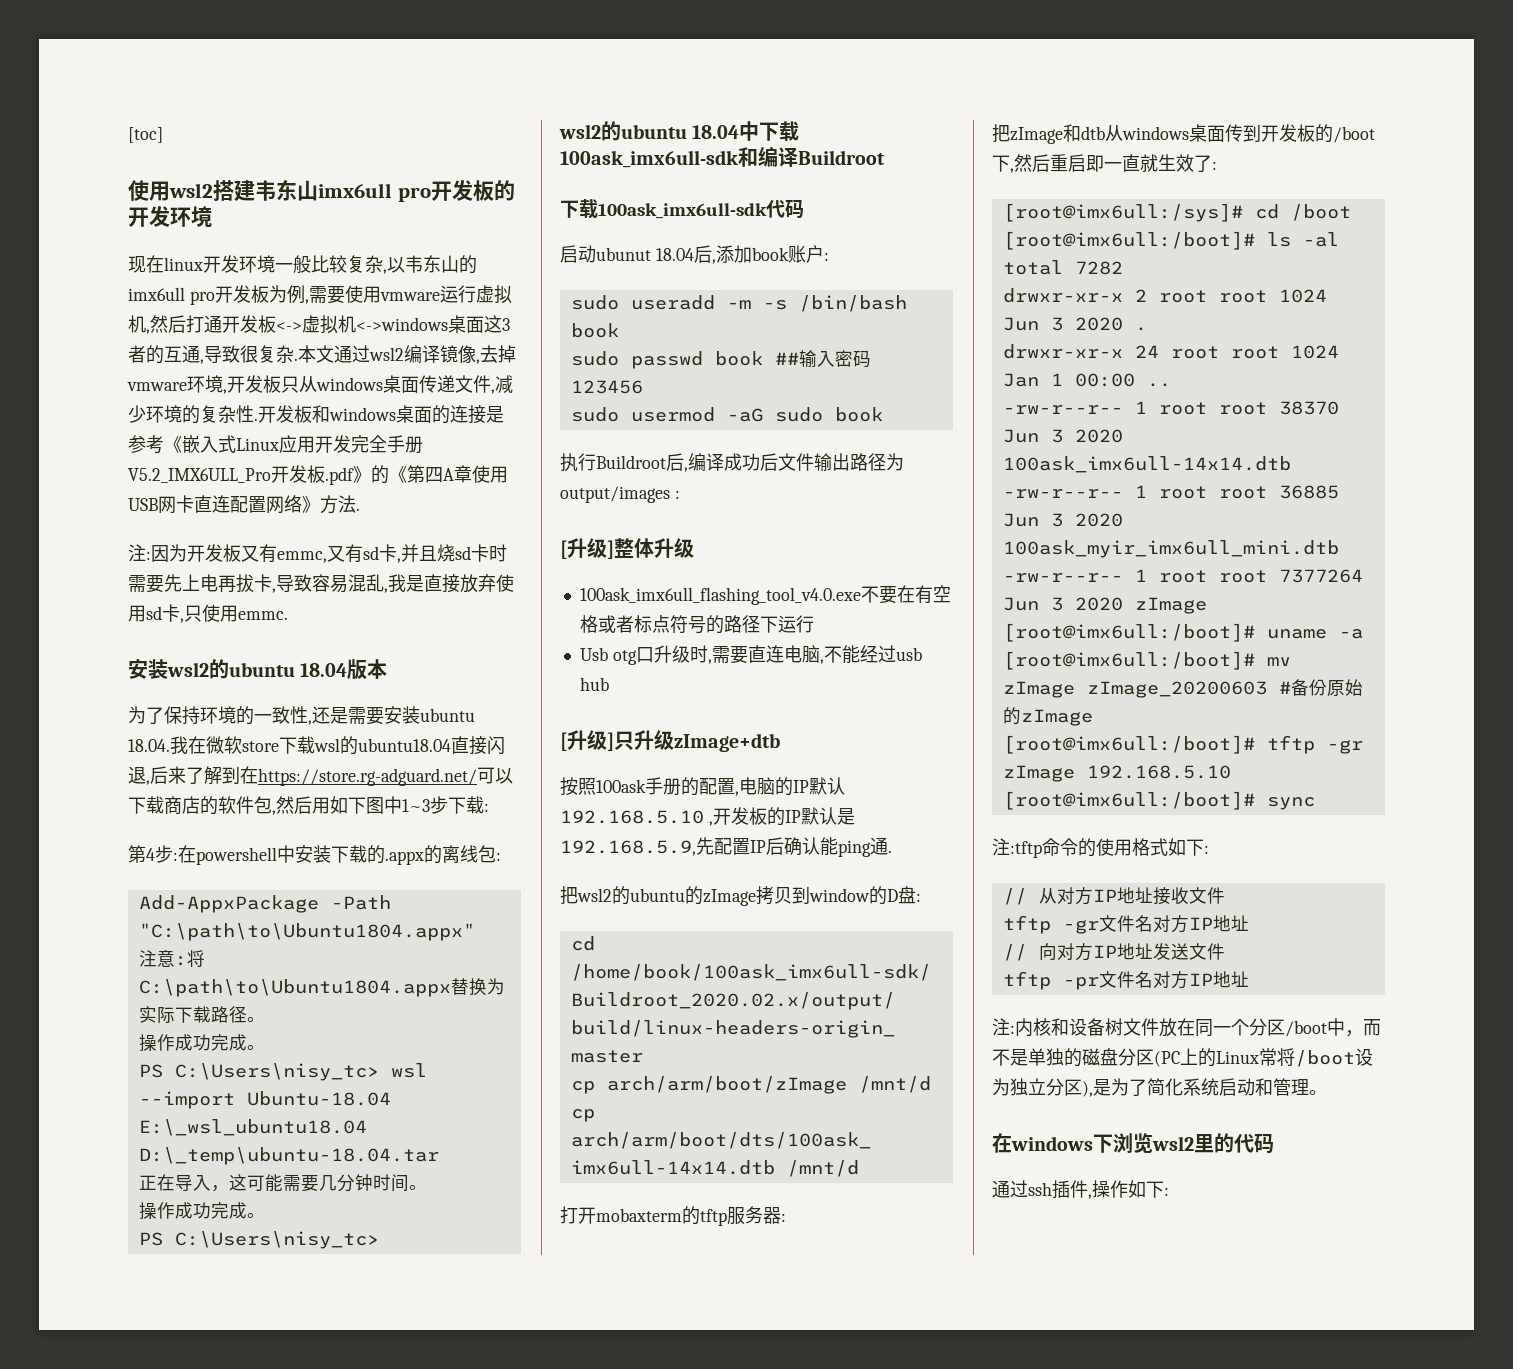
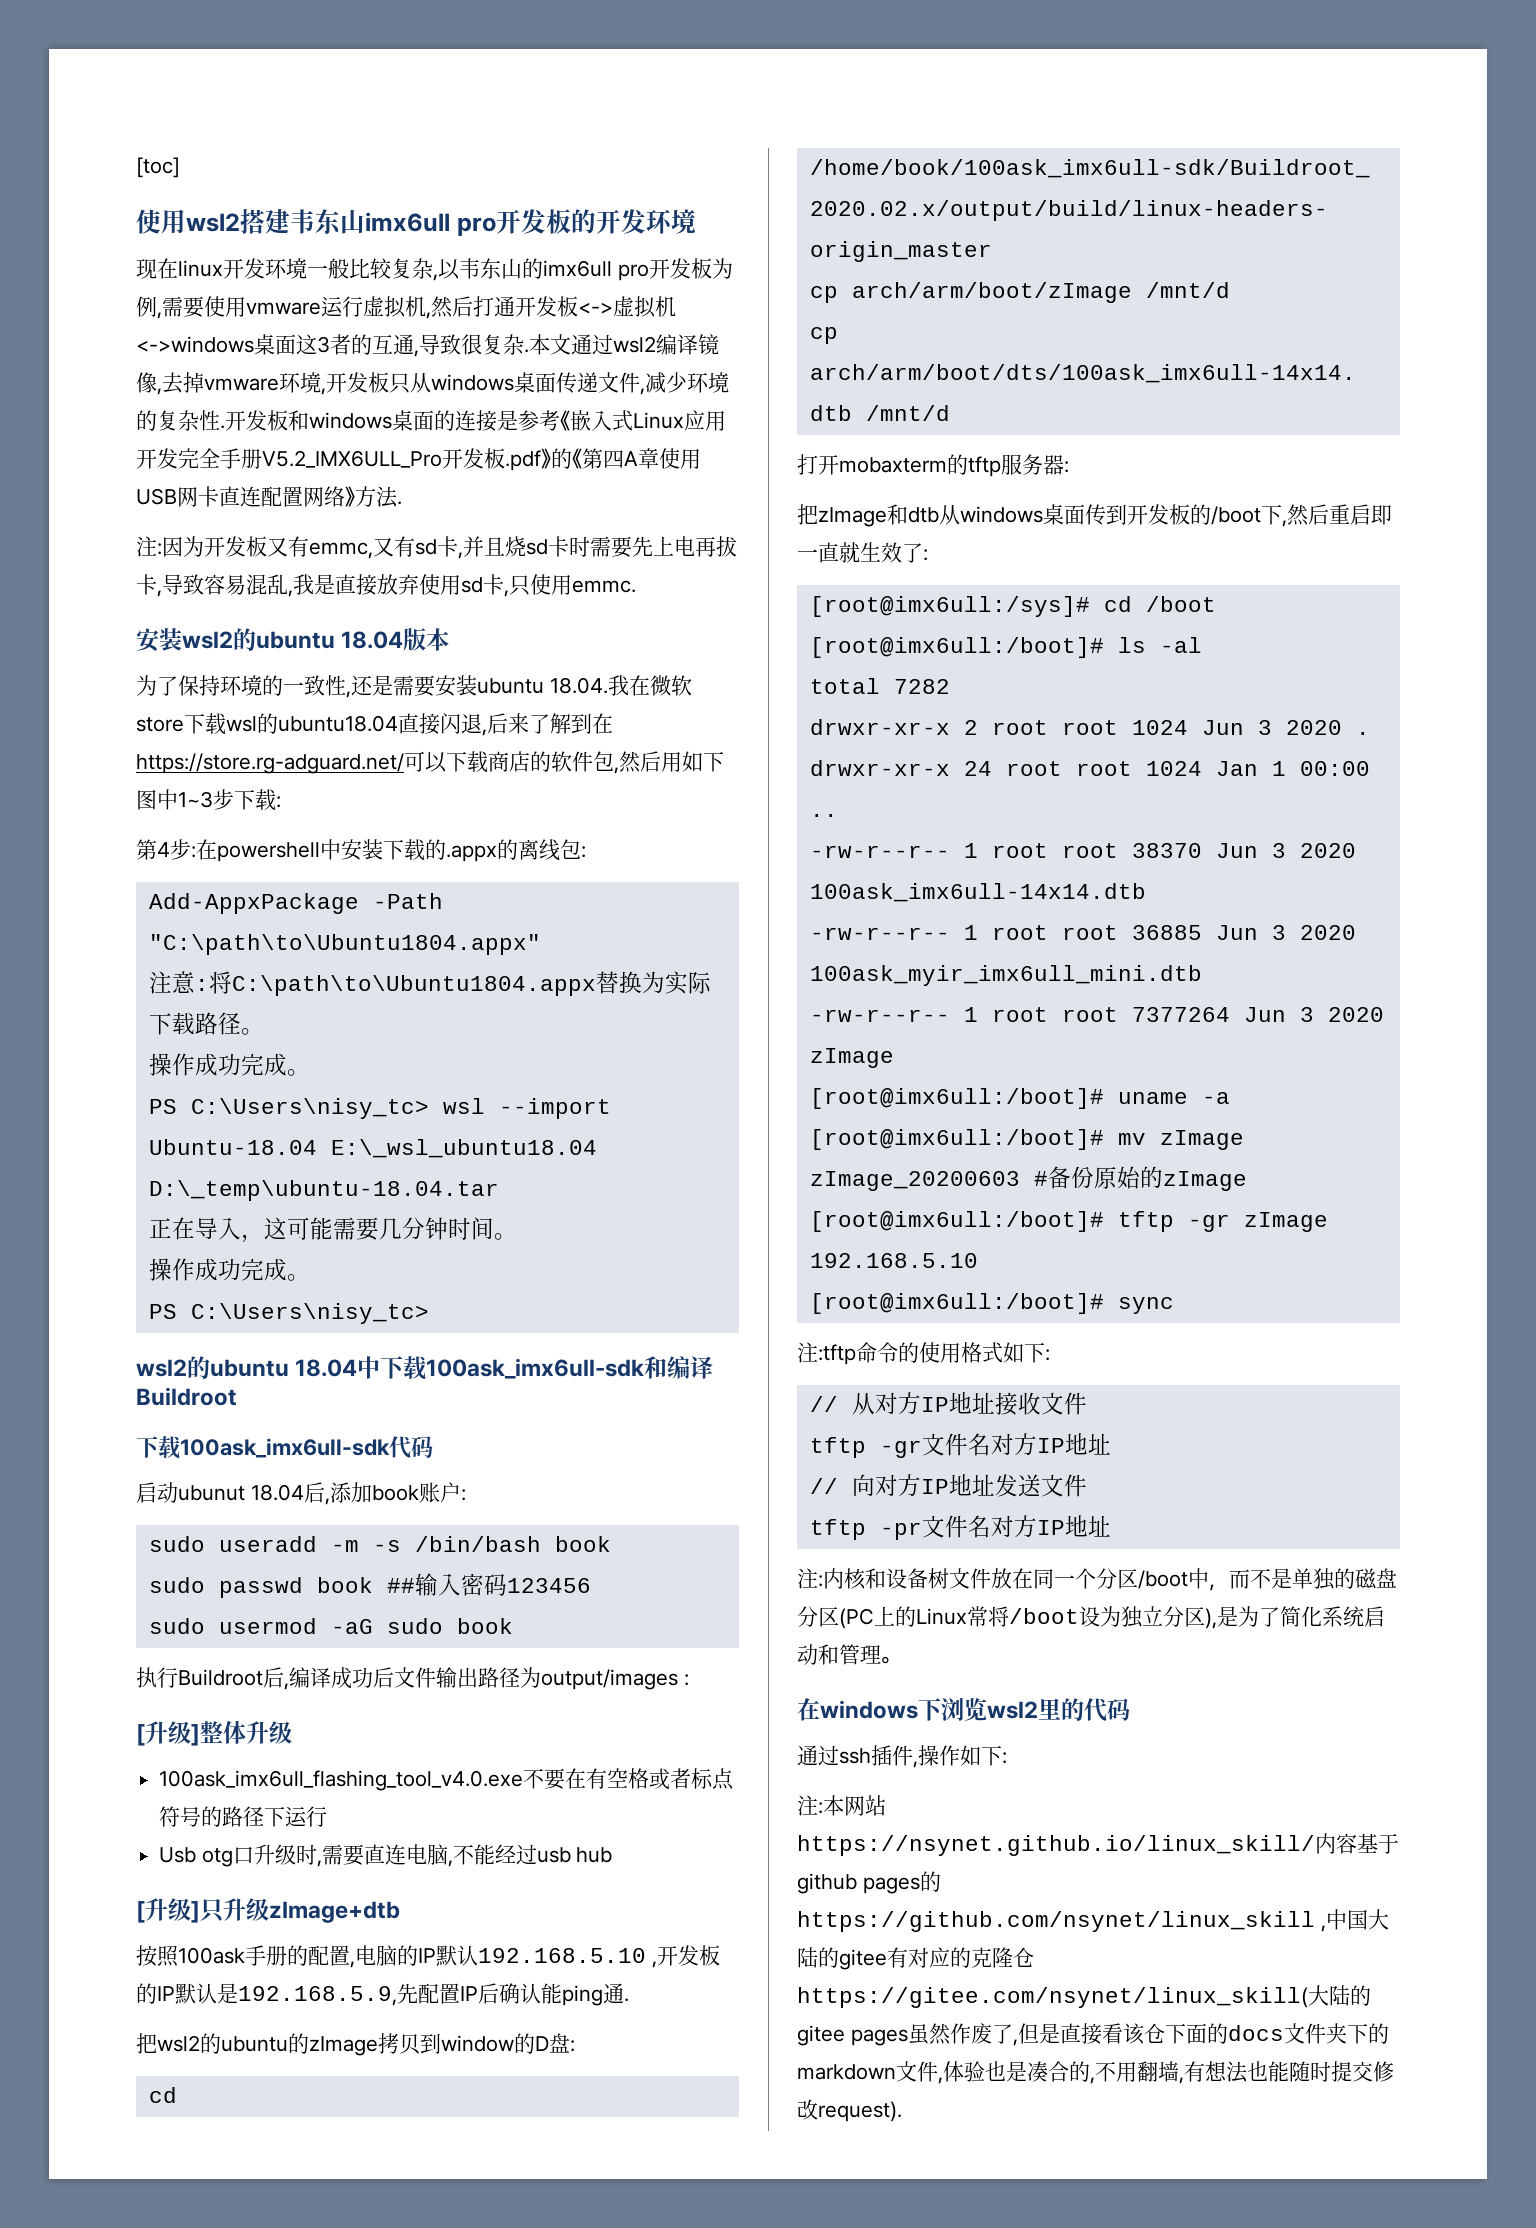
(1169, 1191) none -> [797,1795,886,1816] [797,1833,1399,1856] [797,1871,941,1894] [797,1909,1389,1932] [797,1947,1034,1970] [797,1985,1371,2008] [797,2023,1389,2046] [797,2061,1394,2084] [797,2099,902,2122] // 注:本网站https://nsynet.github.io/linux_skill/内容基于github pages的https://github.com/nsynet/linux_skill ,中国大陆的gitee有对应的克隆仓https://gitee.com/nsynet/linux_skill(大陆的gitee pages虽然作废了,但是直接看该仓下面的docs文件夹下的markdown文件,体验也是凑合的,不用翻墙,有想法也能随时提交修改request).

